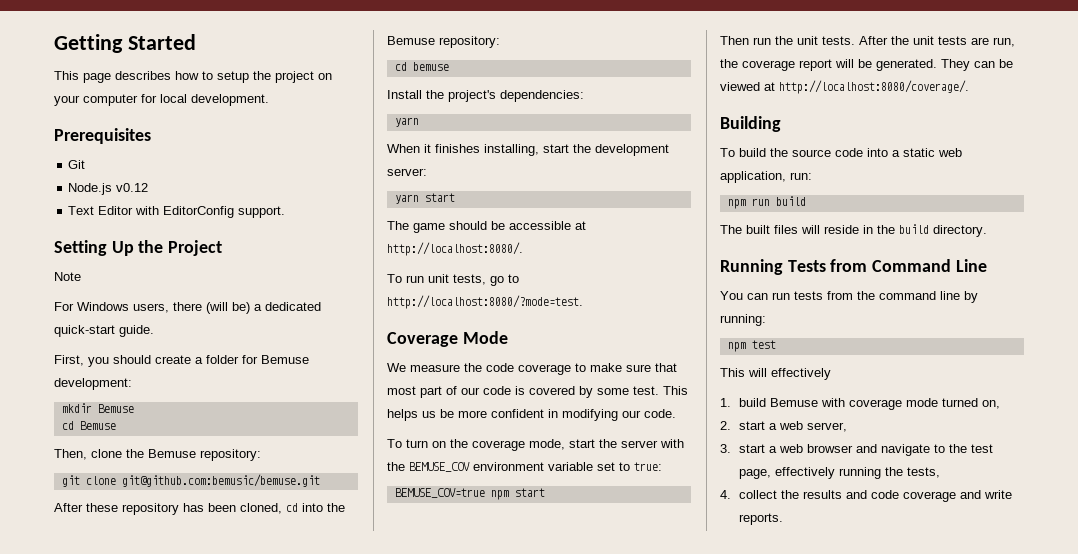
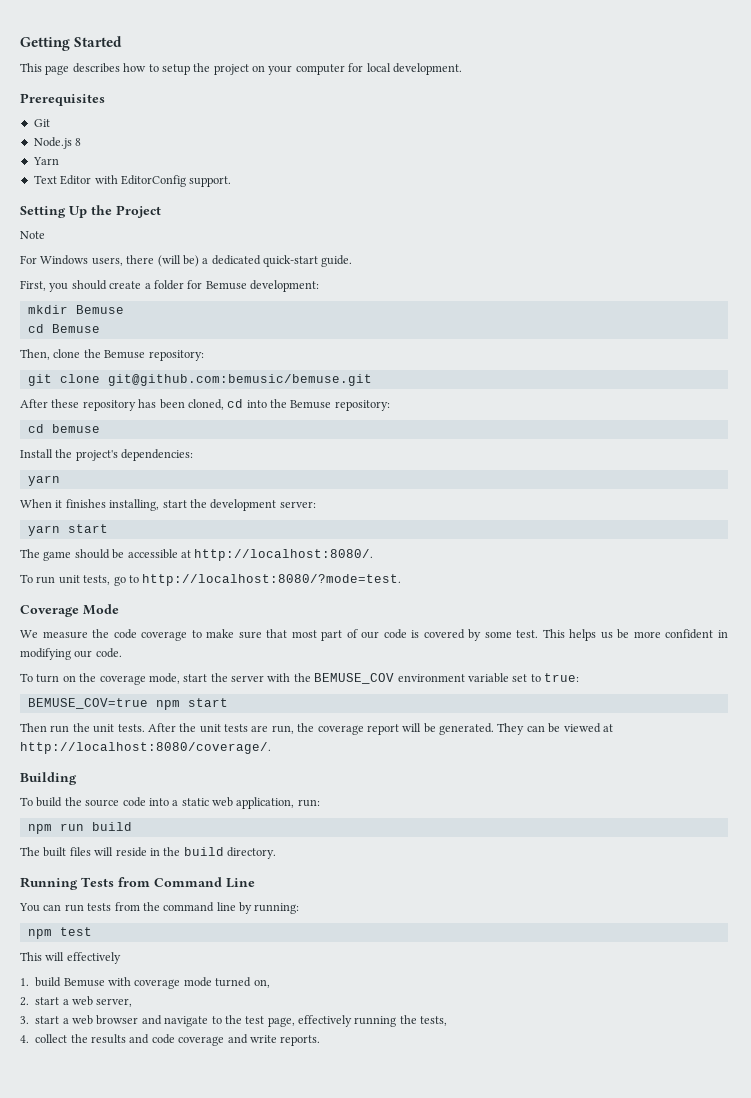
[116,183,149,192] v0.12 -> [75,138,82,146] [32,157,59,165] 8 // Yarn

